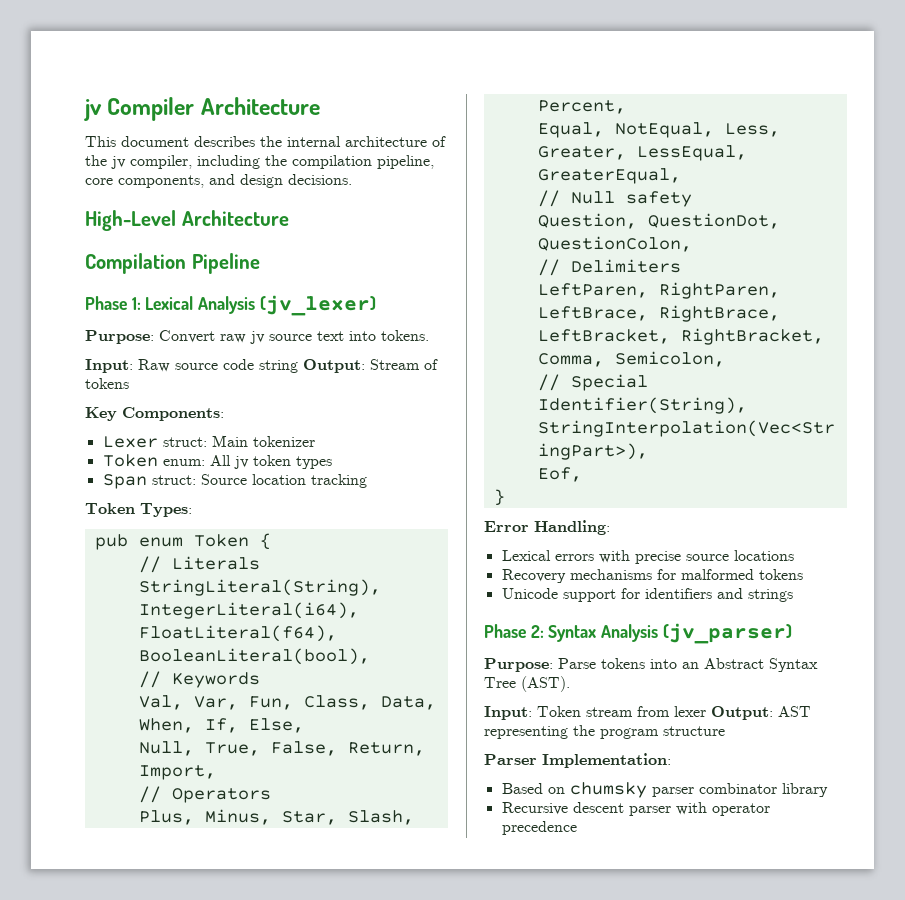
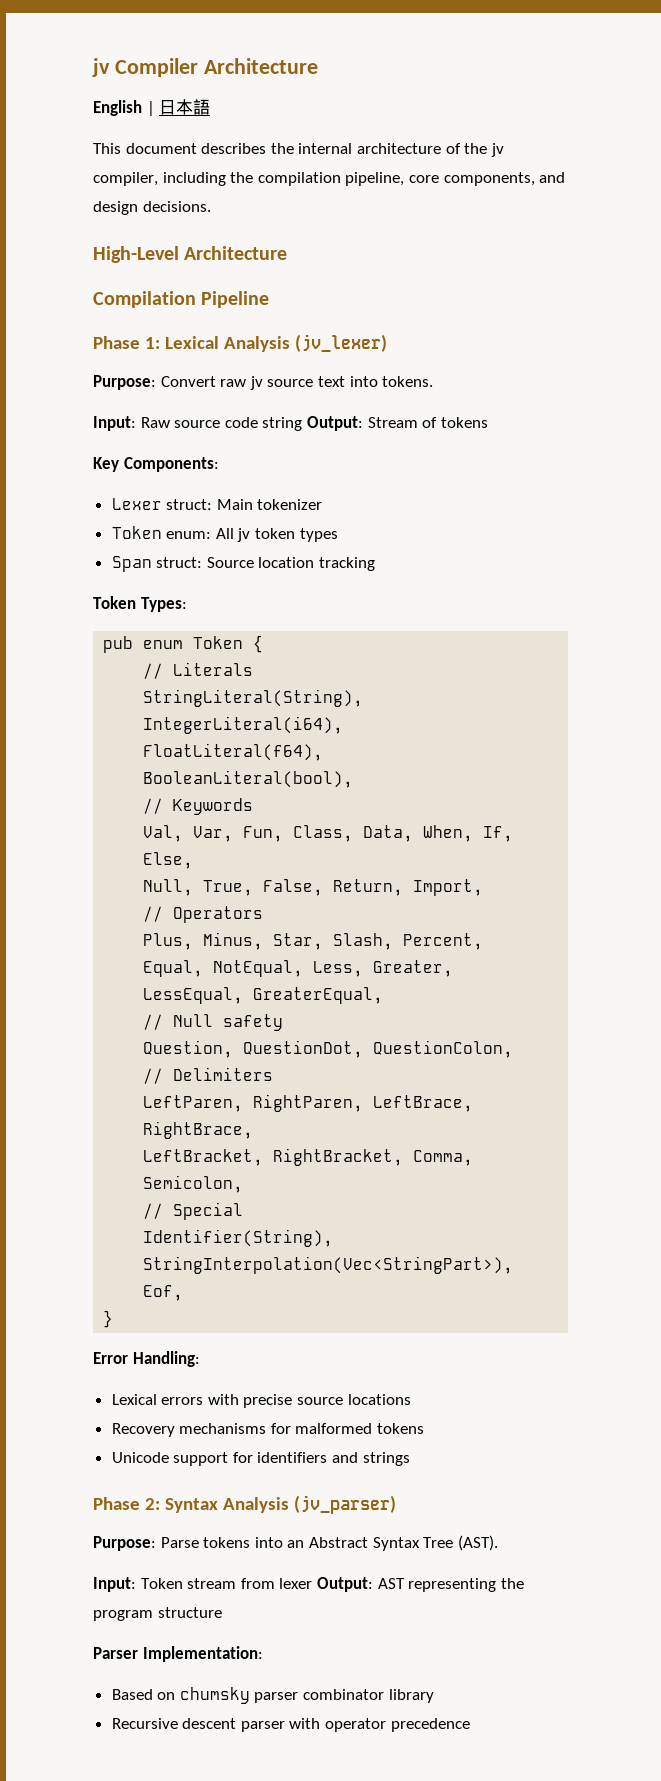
(320, 106) none -> [93,99,211,116] // English | 日本語

